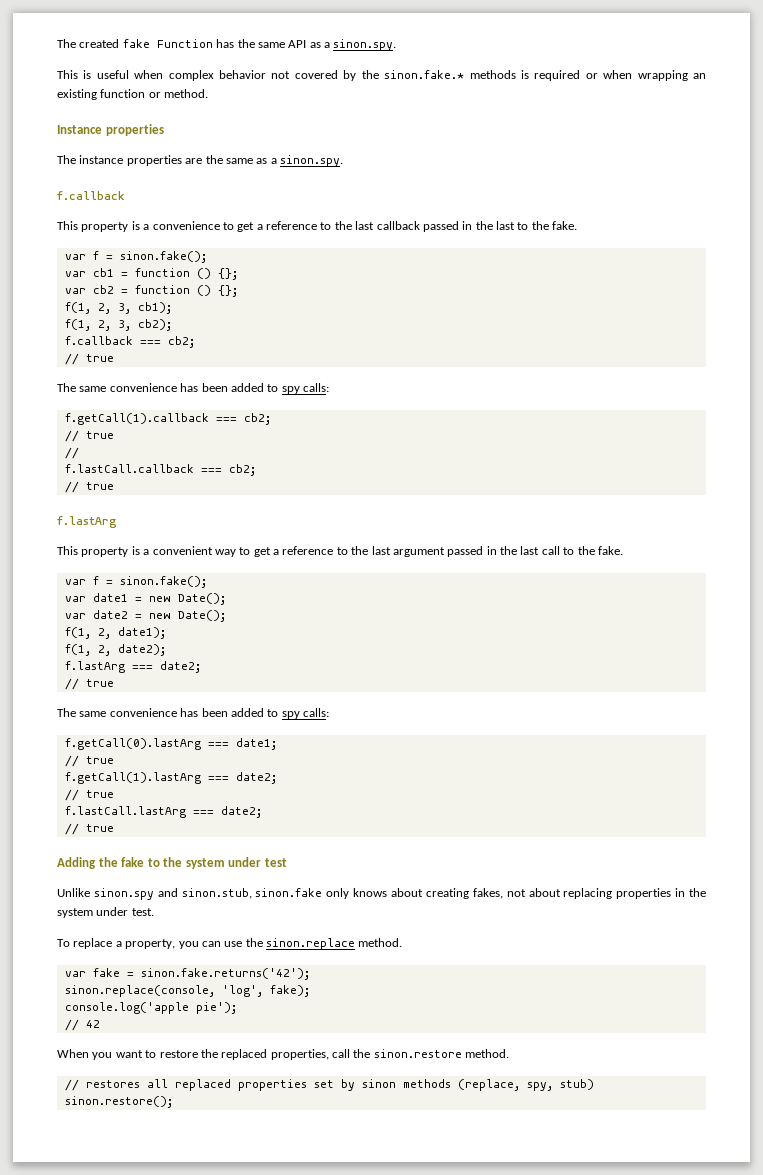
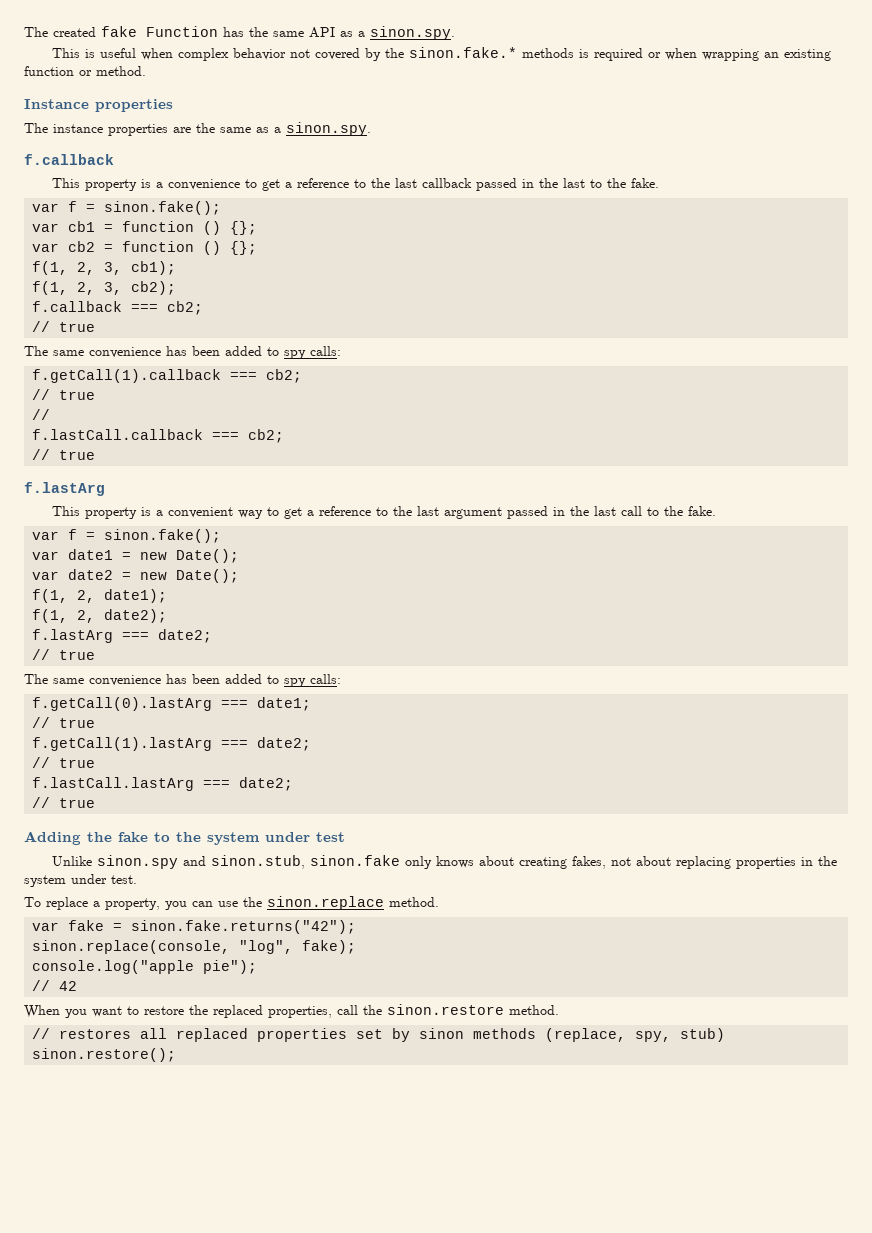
[140,968,310,980] sinon.fake.returns('42'); -> [131,920,357,934] sinon.fake.returns("42");
[221,985,263,997] 'log', -> [239,940,294,954] "log",
[64,1002,237,1014] console.log('apple pie'); -> [32,960,258,974] console.log("apple pie");

